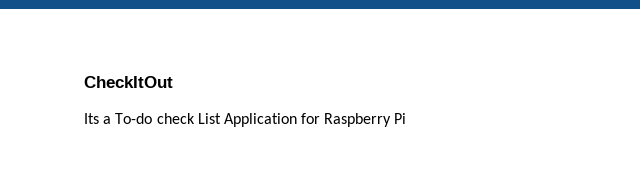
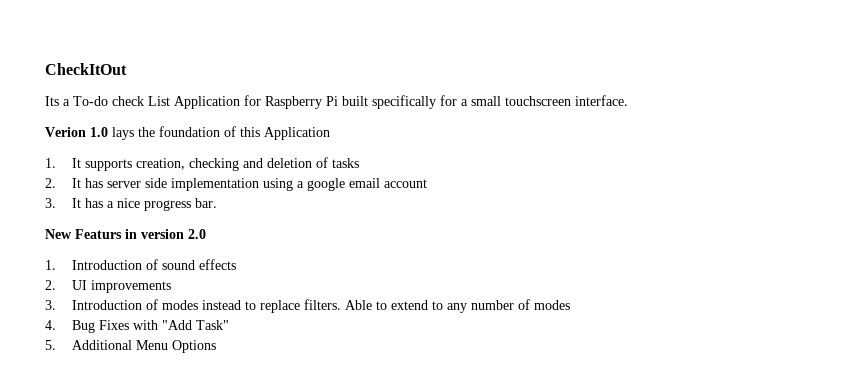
(407, 118) none -> [342,95,628,109] [45,126,330,140] [45,157,360,171] [45,178,428,191] [45,198,218,211] [45,229,206,239] [45,259,237,270] [45,280,172,293] [45,299,571,313] [45,320,230,333] [45,340,217,353] built specifically for a small touchscreen interface. // Verion 1.0 lays the foundation of this Application // 1. It supports creation, checking and deletion of tasks // 2. It has server side implementation using a google email account // 3. It has a nice progress bar. // New Featurs in version 2.0 // 1. Introduction of sound effects // 2. UI improvements // 3. Introduction of modes instead to replace filters. Able to extend to any number of modes // 4. Bug Fixes with "Add Task" // 5. Additional Menu Options

